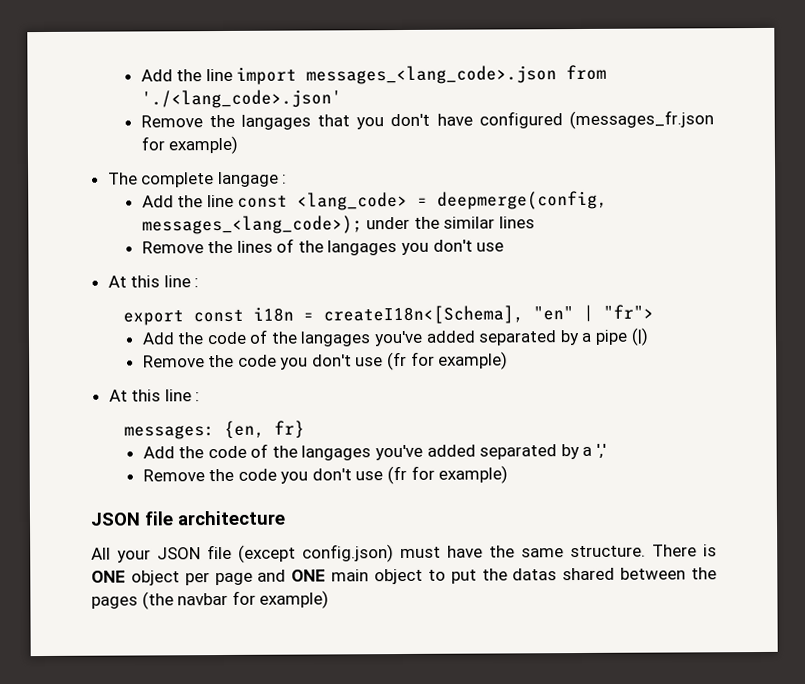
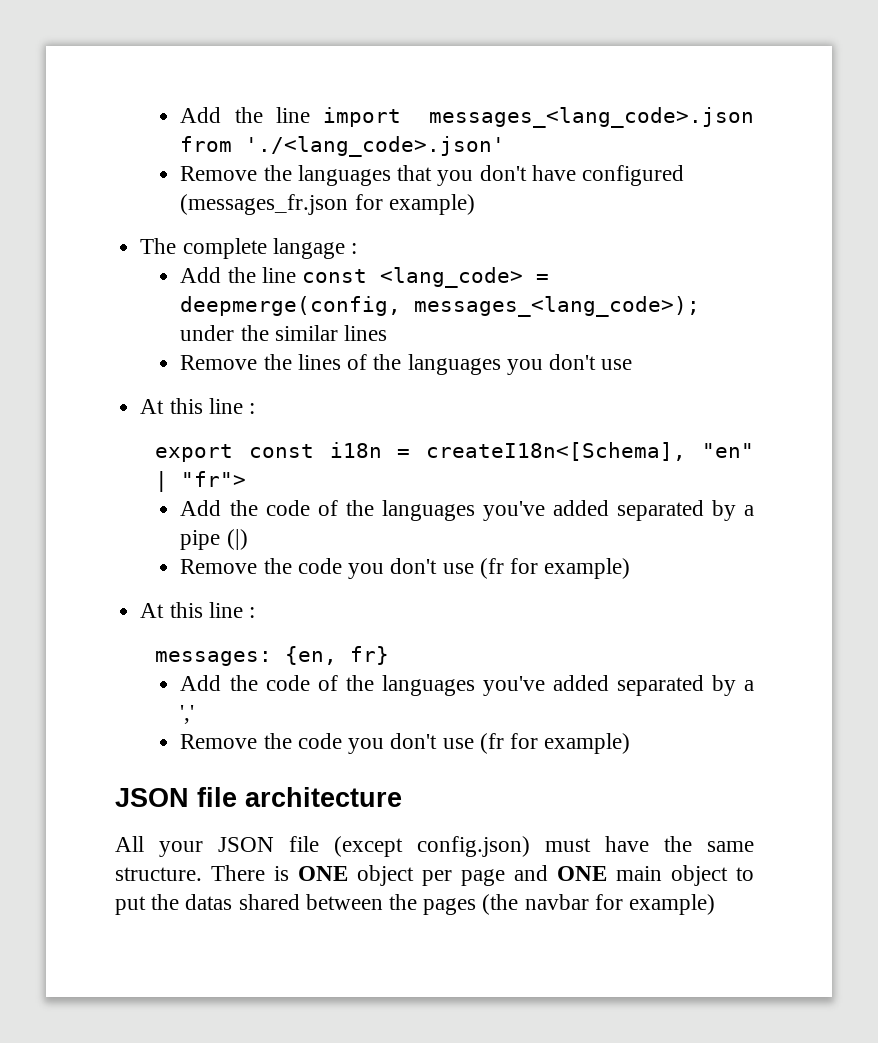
[240,114,311,130] langages -> [297,165,391,186] languages
[327,240,398,256] langages -> [407,354,501,375] languages
[300,331,372,347] langages -> [381,500,475,521] languages
[301,445,372,461] langages -> [381,675,475,696] languages

